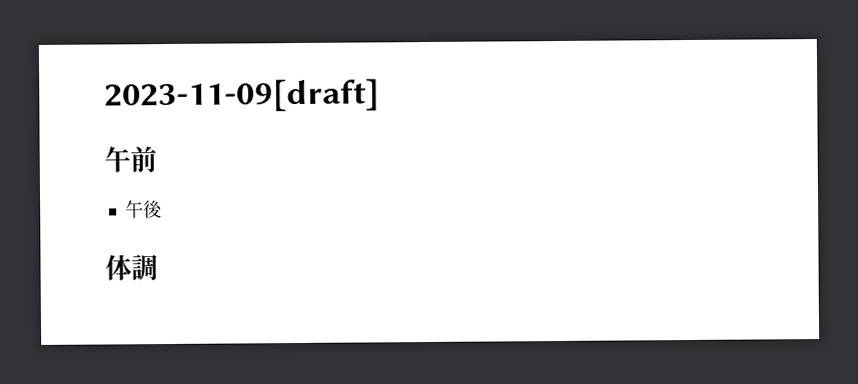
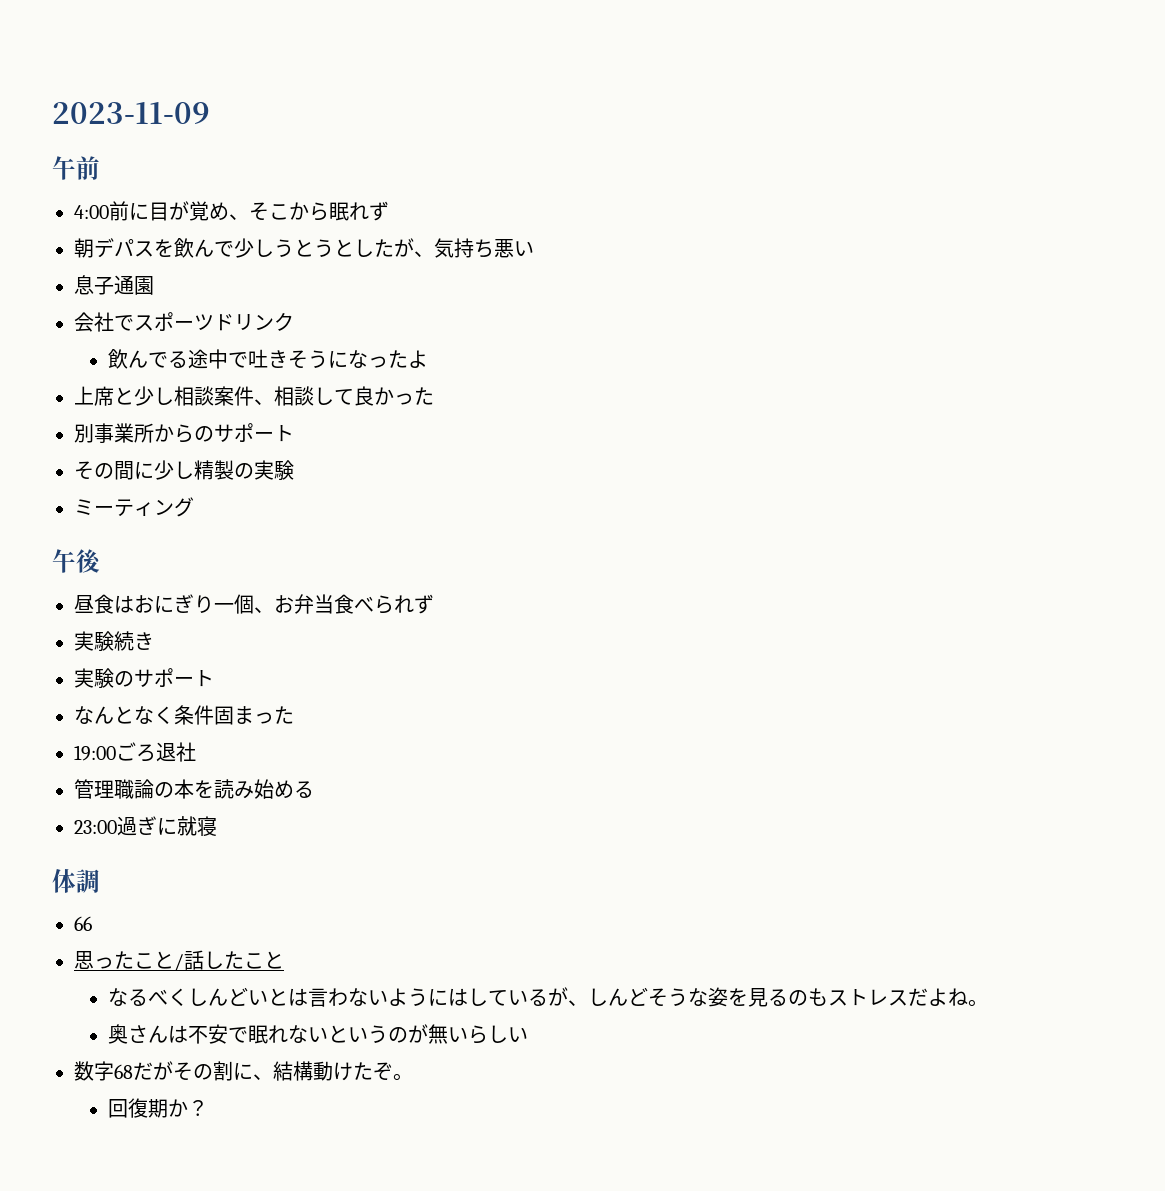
[104,78,380,113] 2023-11-09[draft] -> [52,102,210,124] 2023-11-09
[124,200,163,219] [105,254,158,281] 午後 // 体調 -> [74,201,389,221] [74,238,534,258] [74,275,154,295] [74,312,294,332] [108,349,429,369] [74,386,434,406] [74,423,294,443] [74,460,294,481] [74,497,194,517] [52,549,101,573] [74,594,434,614] [74,631,154,652] [74,668,214,689] [74,705,294,725] [74,742,196,762] [74,779,314,799] [74,816,217,836] [52,868,100,893] [74,916,92,931] [74,950,284,971] [108,987,989,1007] [108,1024,529,1044] [74,1061,413,1081] [108,1098,209,1118] 4:00前に目が覚め、そこから眠れず // 朝デパスを飲んで少しうとうとしたが、気持ち悪い // 息子通園 // 会社でスポーツドリンク // 飲んでる途中で吐きそうになったよ // 上席と少し相談案件、相談して良かった // 別事業所からのサポート // その間に少し精製の実験 // ミーティング // 午後 // 昼食はおにぎり一個、お弁当食べられず // 実験続き // 実験のサポート // なんとなく条件固まった // 19:00ごろ退社 // 管理職論の本を読み始める // 23:00過ぎに就寝 // 体調 // 66 // 思ったこと/話したこと // なるべくしんどいとは言わないようにはしているが、しんどそうな姿を見るのもストレスだよね。 // 奥さんは不安で眠れないというのが無いらしい // 数字68だがその割に、結構動けたぞ。 // 回復期か？

